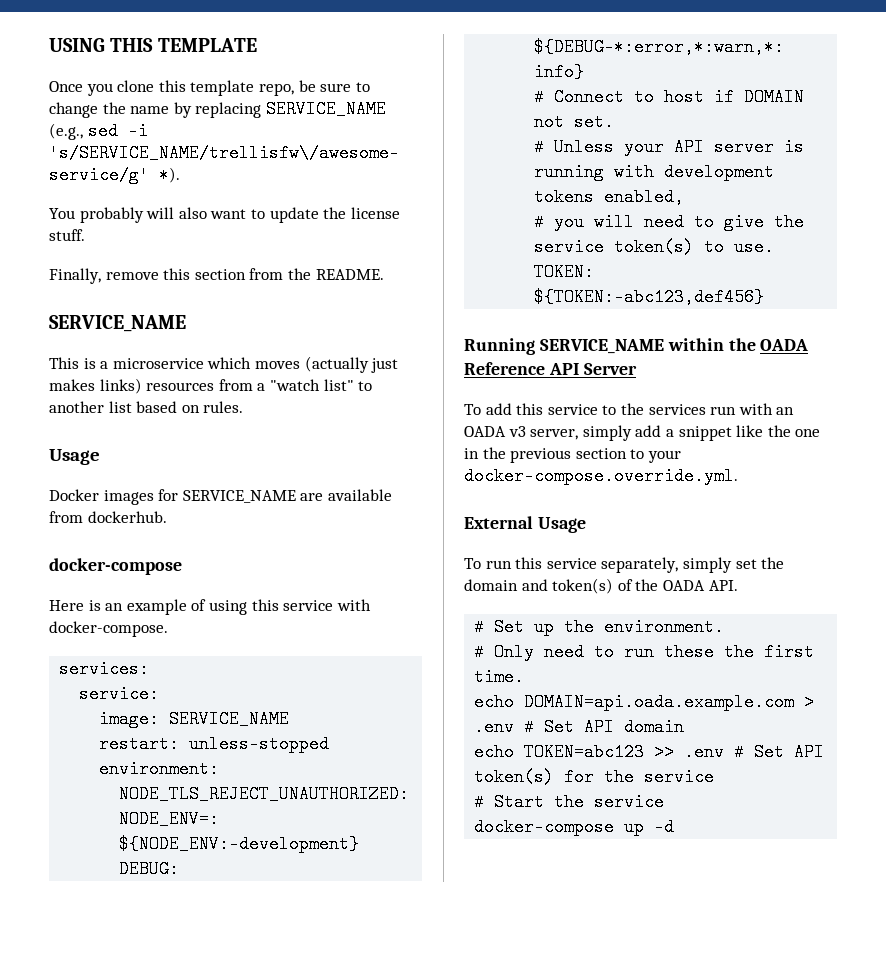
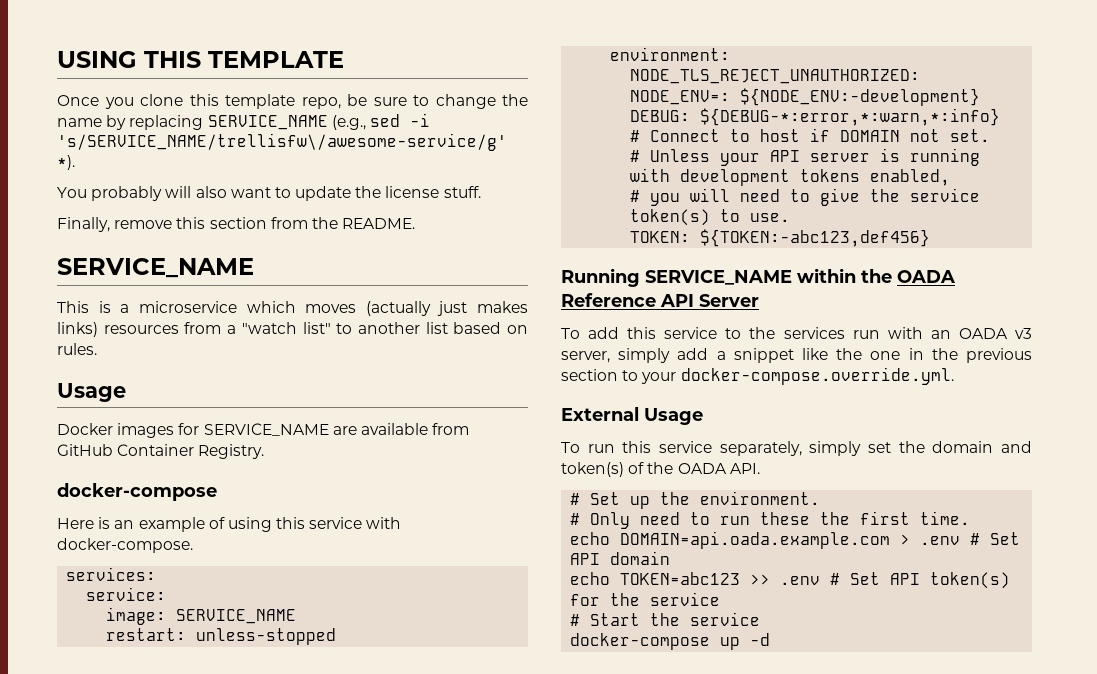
[87,511,167,523] dockerhub. -> [57,444,265,459] GitHub Container Registry.

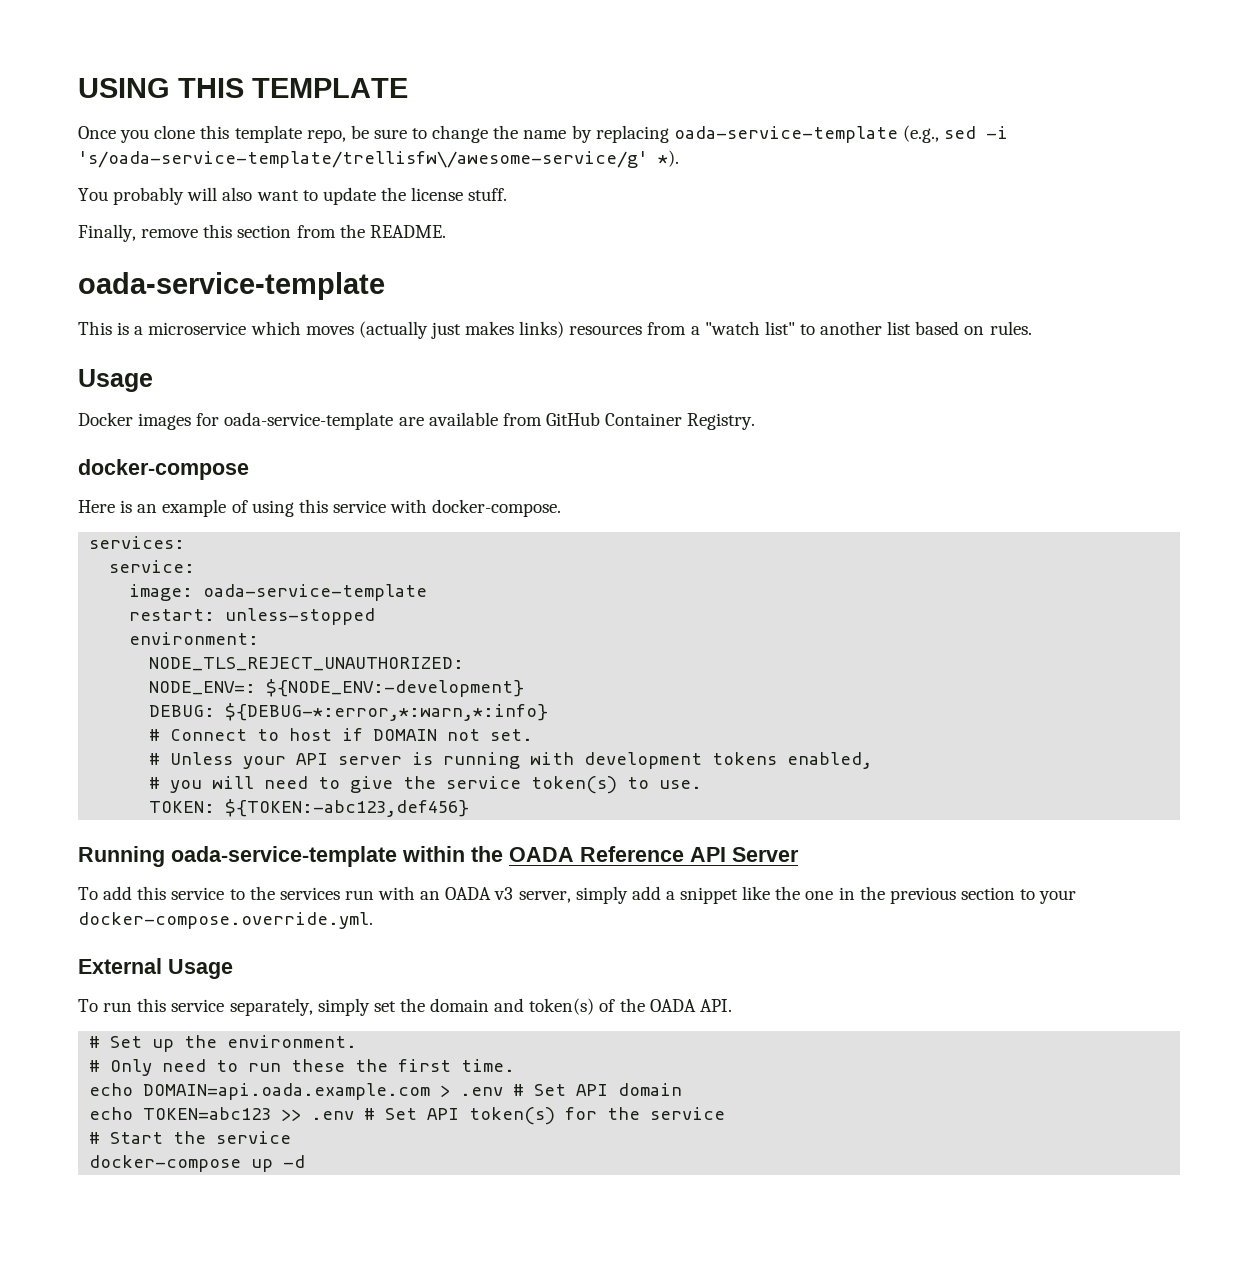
[207,115,328,130] SERVICE_NAME -> [673,126,898,143] oada-service-template
[57,133,507,151] 's/SERVICE_NAME/trellisfw\/awesome-service/g' -> [78,151,648,168] 's/oada-service-template/trellisfw\/awesome-service/g'
[57,258,254,278] SERVICE_NAME -> [78,272,385,300] oada-service-template
[203,423,329,436] SERVICE_NAME -> [224,412,394,430] oada-service-template
[176,609,297,624] SERVICE_NAME -> [203,584,428,601] oada-service-template
[645,270,792,285] SERVICE_NAME -> [171,846,397,867] oada-service-template

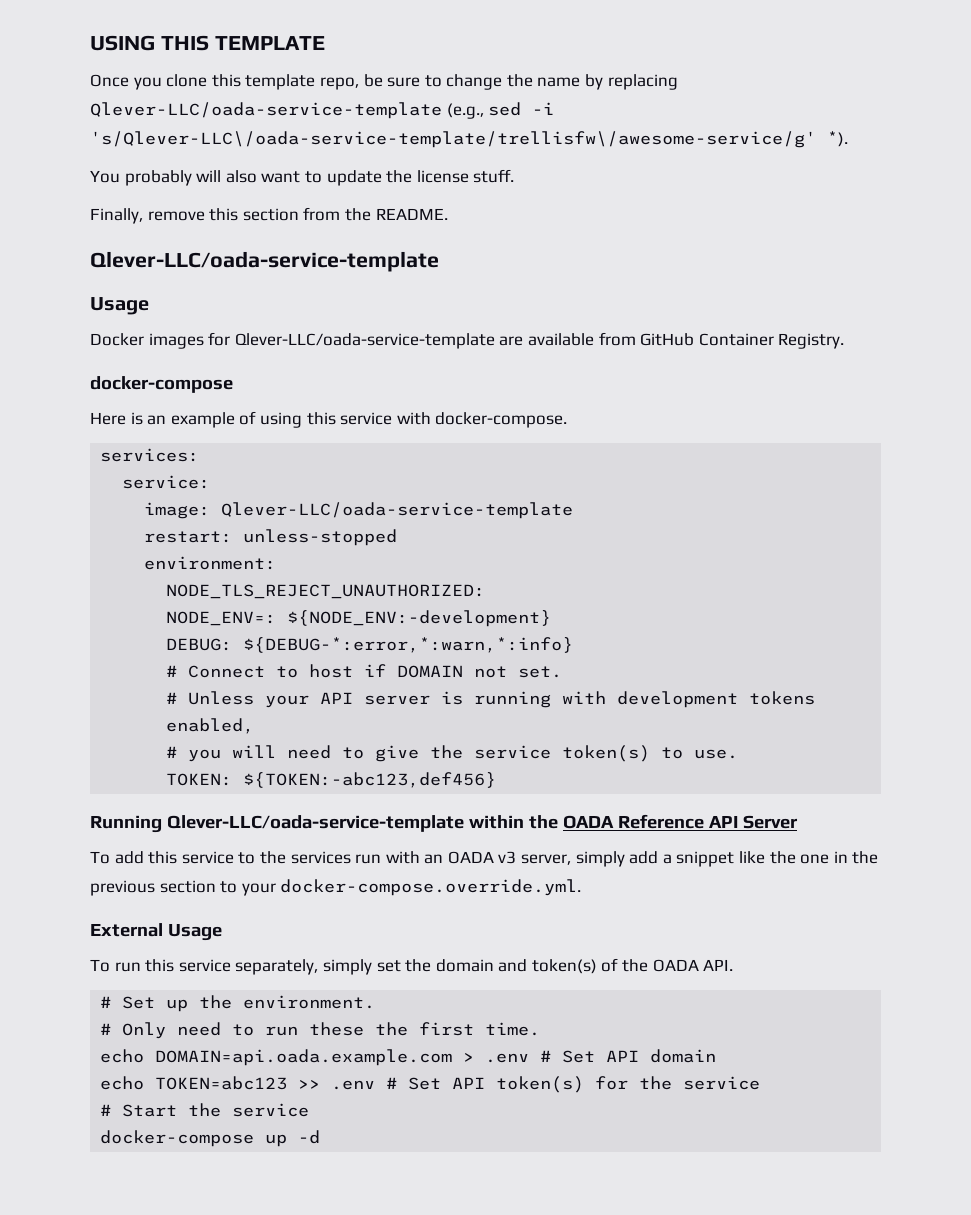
[673,126,898,143] oada-service-template -> [90,102,442,119] Qlever-LLC/oada-service-template
[78,151,648,168] 's/oada-service-template/trellisfw\/awesome-service/g' -> [90,131,816,148] 's/Qlever-LLC\/oada-service-template/trellisfw\/awesome-service/g'
[78,272,385,300] [78,321,1032,339] oada-service-template // This is a microservice which moves (actually just makes links) resources from a "watch list" to another list based on rules. -> [90,251,439,272] Qlever-LLC/oada-service-template
[224,412,394,430] oada-service-template -> [234,333,495,349] Qlever-LLC/oada-service-template
[203,584,428,601] oada-service-template -> [221,502,574,519] Qlever-LLC/oada-service-template
[171,846,397,867] oada-service-template -> [166,815,464,832] Qlever-LLC/oada-service-template

